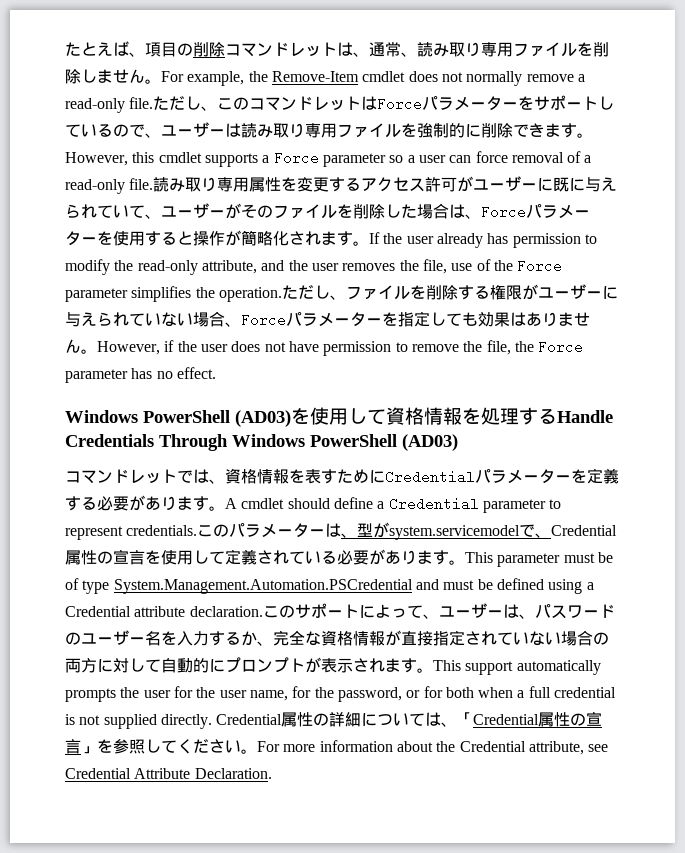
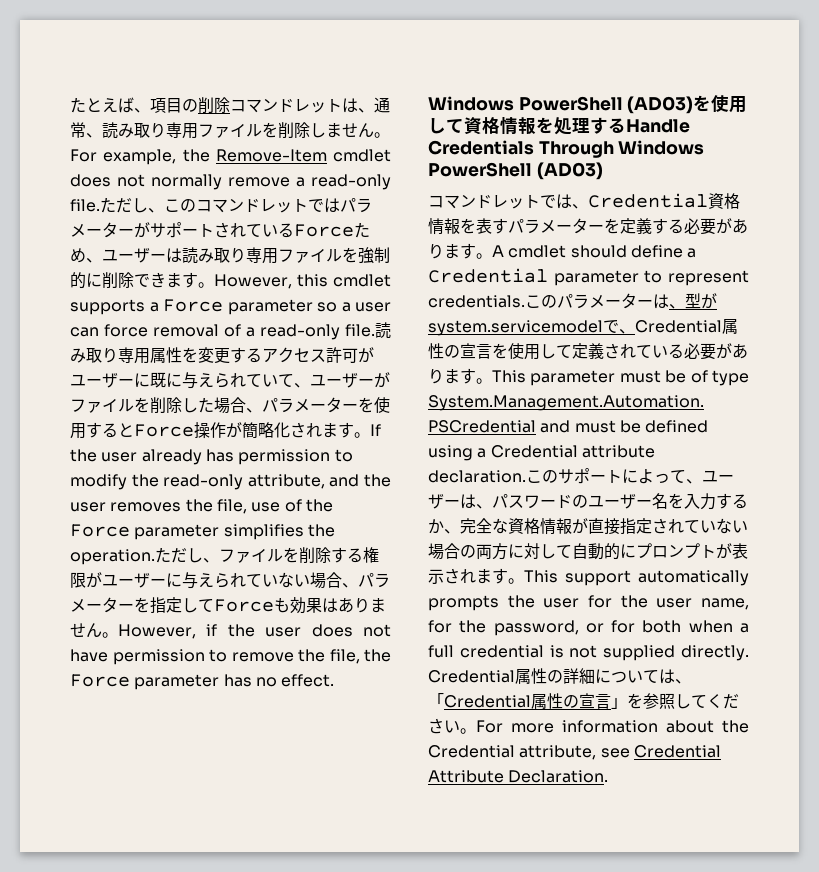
[361,95,615,111] [65,124,145,137] はForceパラメーターをサポートしているので -> [308,198,372,213] [70,222,370,238] [70,248,86,263] ではパラメーターがサポートされているForceため
[241,204,273,218] その -> (390, 380) none
[449,204,526,219] は、Force -> [246,408,262,413] 、
(193, 238) none -> [134,424,194,437] Force
[241,313,286,327] Force -> (358, 585) none
(462, 319) none -> [214,599,274,612] Force
(225, 481) none -> [588,193,708,208] Credential
[337,469,475,484] ためにCredential -> (508, 226) none

